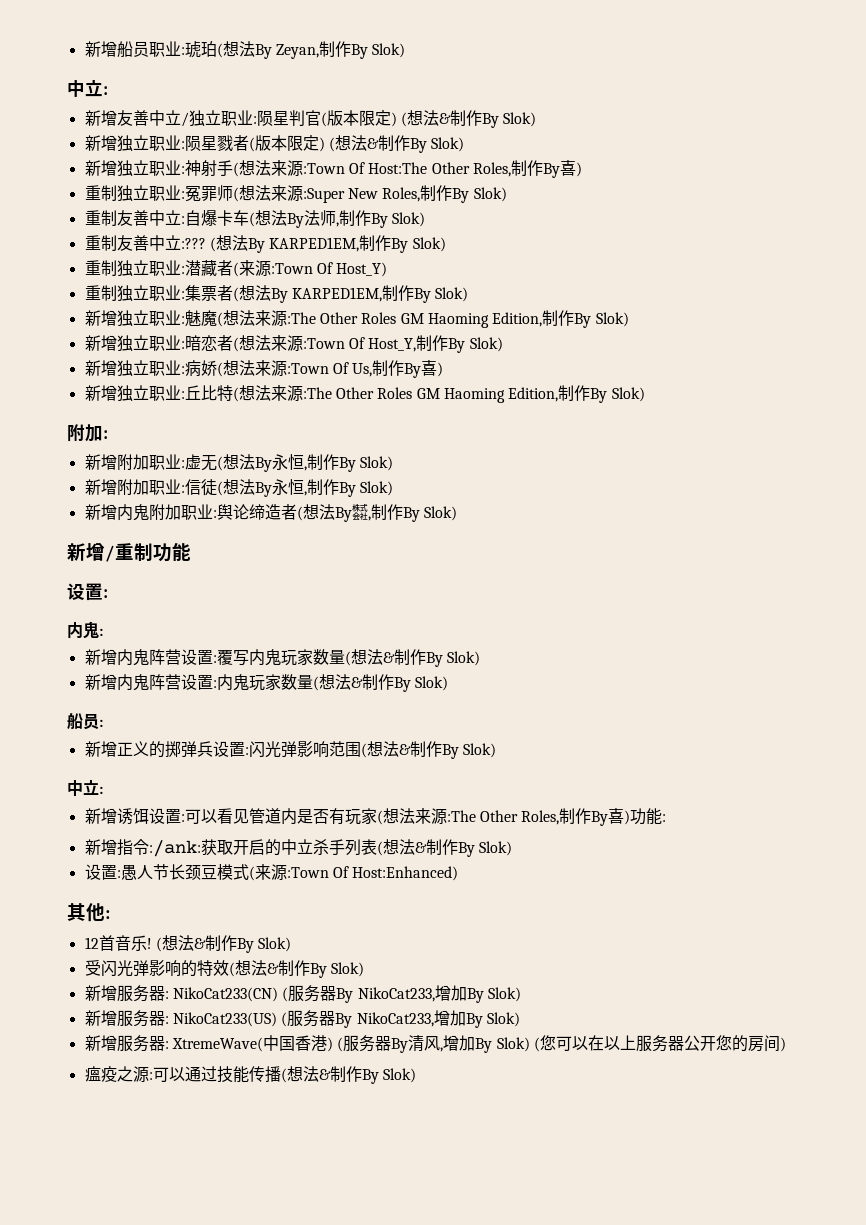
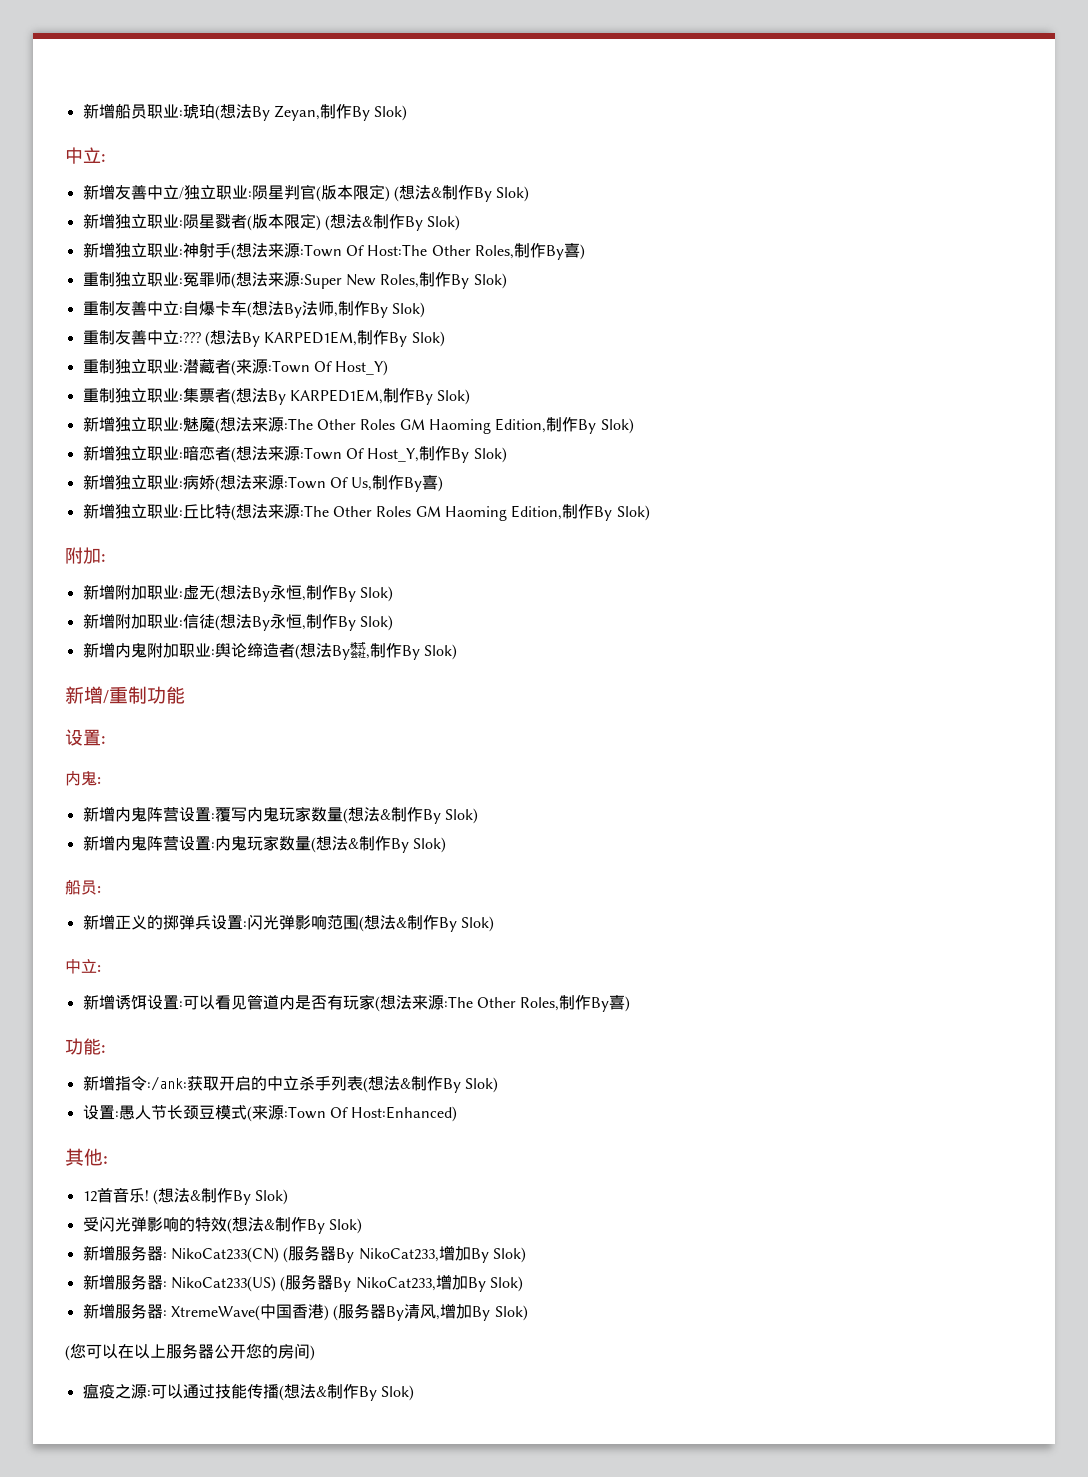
(631, 817) none -> (631, 1004) //
(530, 1044) none -> (528, 1313) //

